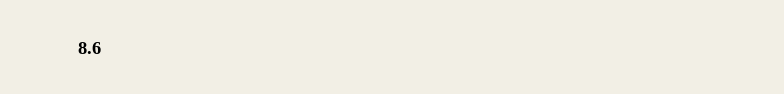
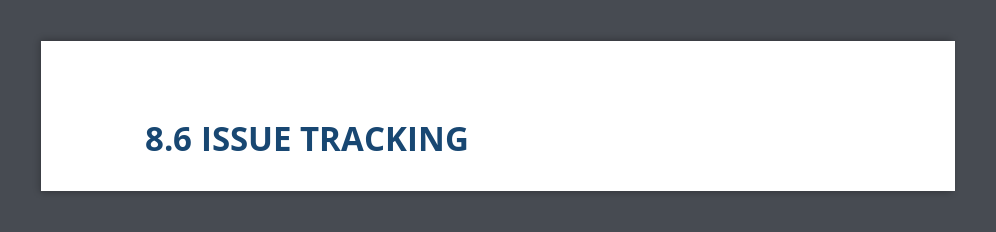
(101, 48) none -> [201,127,469,151] ISSUE TRACKING

